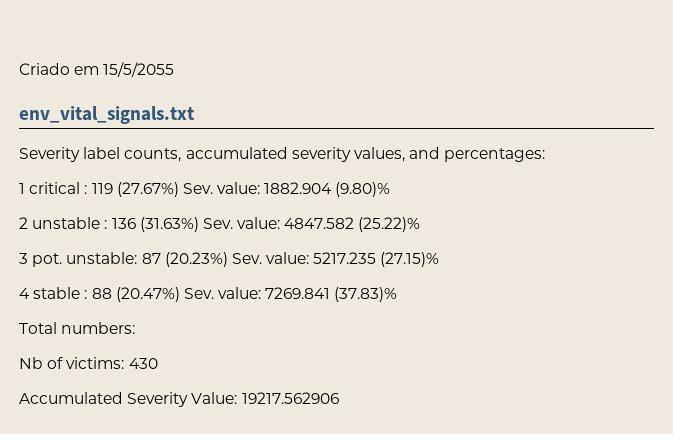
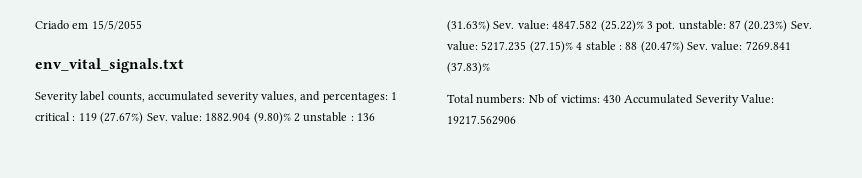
(546, 155) // -> (388, 97) none
(391, 189) // -> (291, 118) none
(421, 224) // -> (644, 26) none
(440, 259) // -> (573, 47) none
(136, 328) // -> (526, 99) none
(158, 363) // -> (621, 99) none

